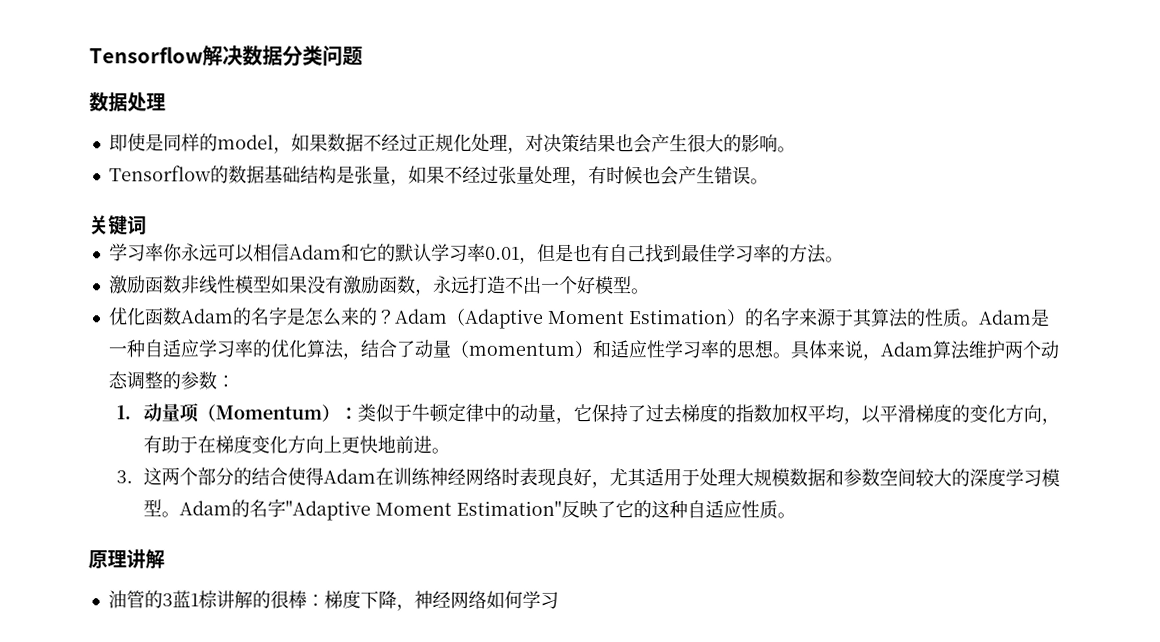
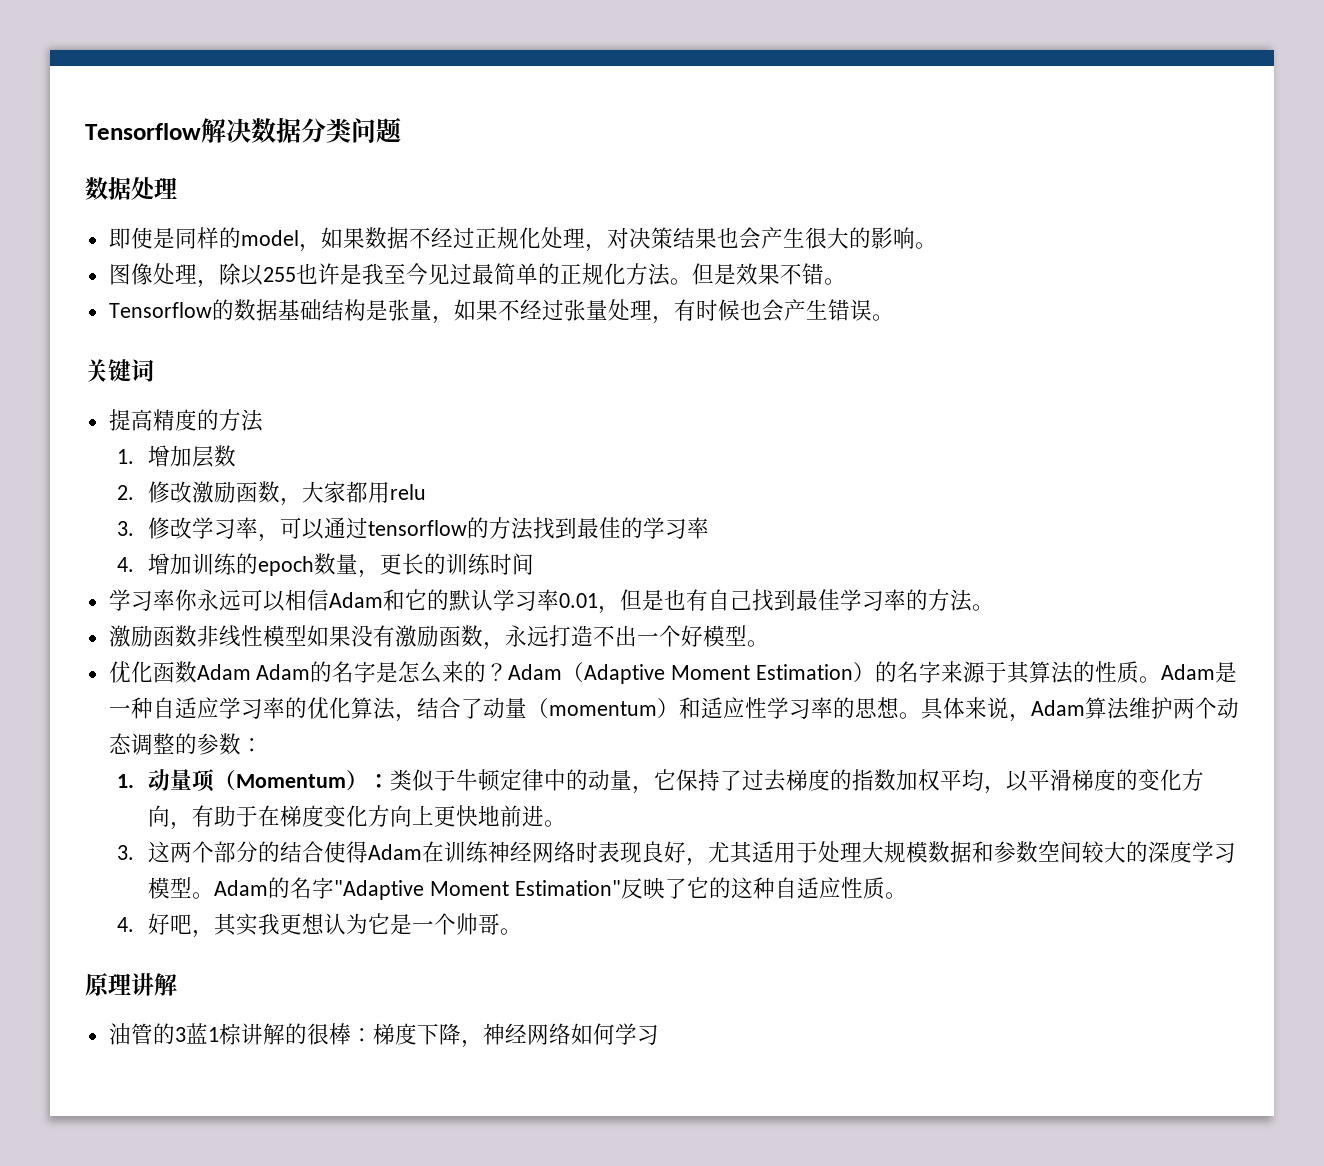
(796, 149) none -> [108,263,846,288] // 图像处理，除以255也许是我至今见过最简单的正规化方法。但是效果不错。
(147, 225) none -> [108,409,263,432] [116,445,237,468] [116,481,427,506] [116,517,710,542] [116,553,535,578] // 提高精度的方法 // 1.增加层数 // 2.修改激励函数，大家都用relu // 3.修改学习率，可以通过tensorflow的方法找到最佳的学习率 // 4.增加训练的epoch数量，更长的训练时间
(234, 316) none -> [256,664,311,680] Adam
(797, 515) none -> [116,913,523,938] // 4.好吧，其实我更想认为它是一个帅哥。

